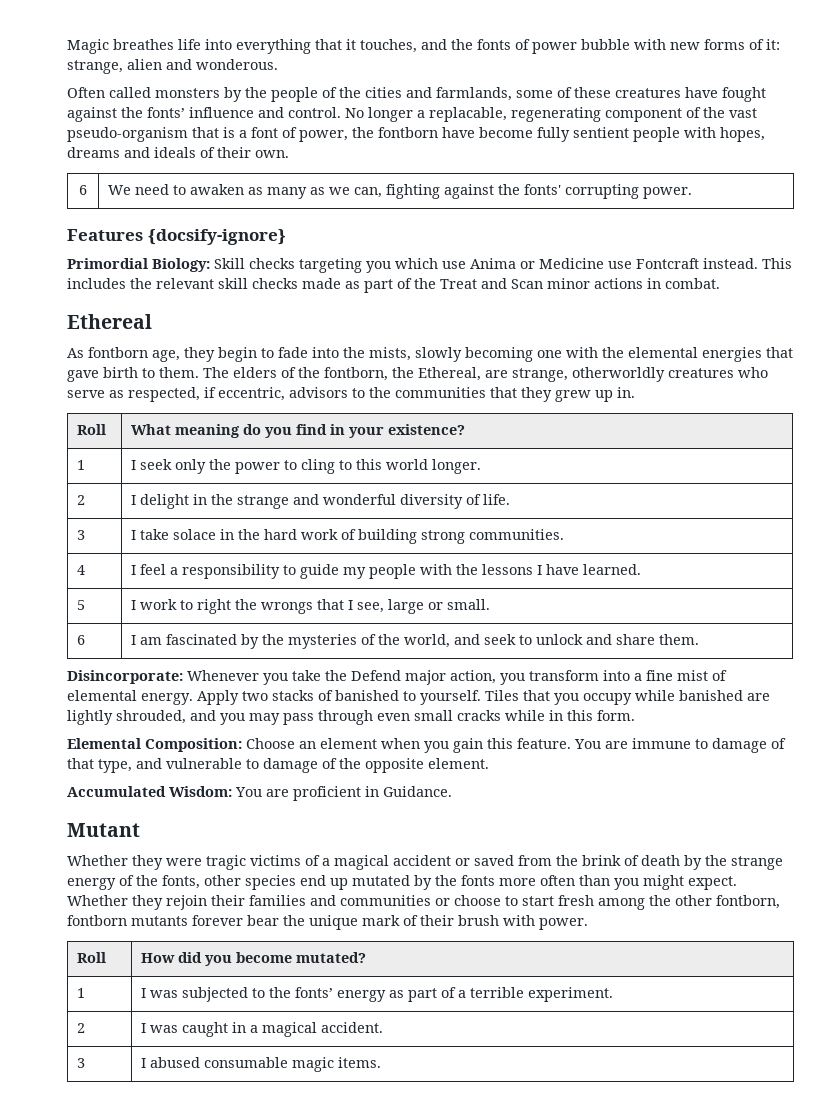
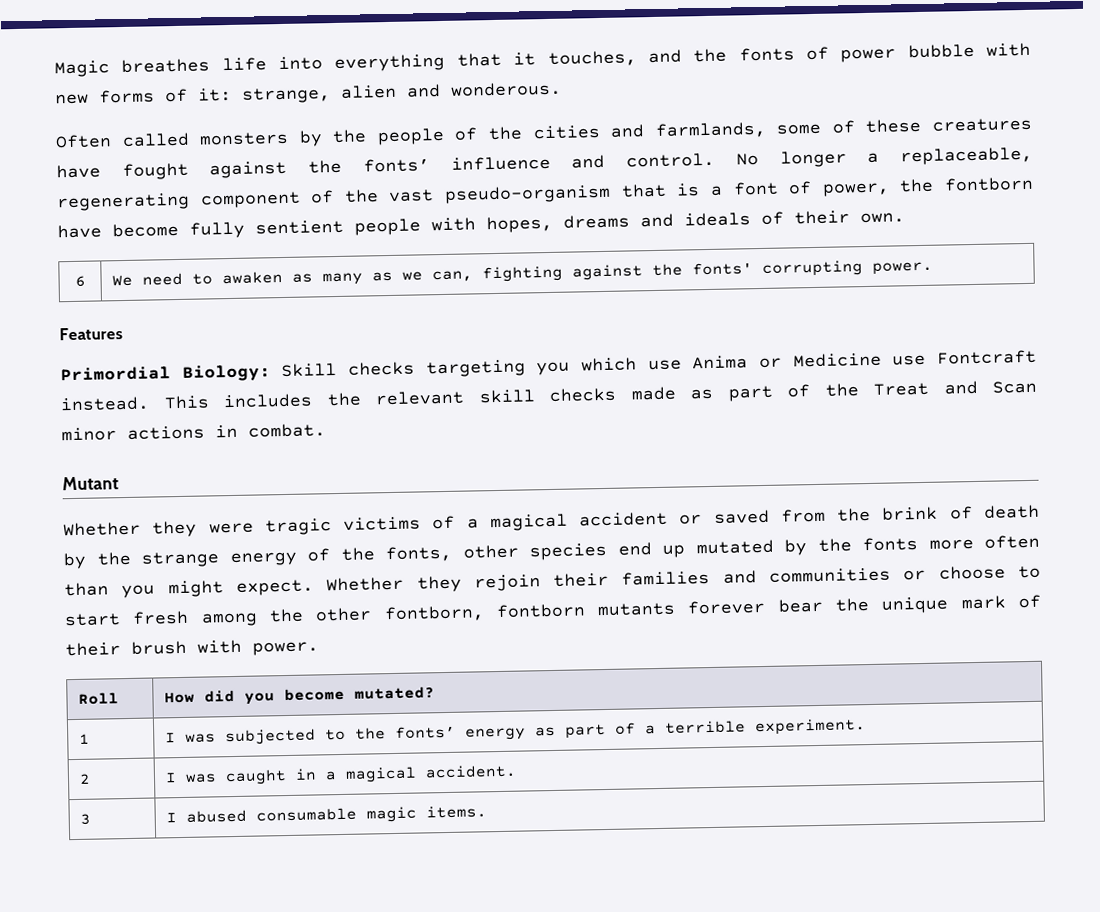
[429,107,507,122] replacable, -> [900,146,1033,166] replaceable,
[147,229,286,245] {docsify-ignore} -> (123, 334) none
[67,314,152,329] [67,347,793,362] [67,367,768,382] [67,387,635,402] [76,424,106,435] [130,424,465,438] [76,460,85,470] [130,459,481,474] [76,495,85,505] [130,494,510,509] [76,530,85,540] [130,529,564,544] [76,565,85,575] [130,564,641,579] [76,600,85,610] [130,599,490,614] [76,635,85,645] [130,634,699,649] [67,670,727,685] [67,690,770,705] [67,710,635,725] [67,738,786,753] [67,758,489,773] [67,786,452,801] // Ethereal // As fontborn age, they begin to fade into the mists, slowly becoming one with the elemental energies that gave birth to them. The elders of the fontborn, the Ethereal, are strange, otherworldly creatures who serve as respected, if eccentric, advisors to the communities that they grew up in. // Roll | What meaning do you find in your existence? // 1 | I seek only the power to cling to this world longer. // 2 | I delight in the strange and wonderful diversity of life. // 3 | I take solace in the hard work of building strong communities. // 4 | I feel a responsibility to guide my people with the lessons I have learned. // 5 | I work to right the wrongs that I see, large or small. // 6 | I am fascinated by the mysteries of the world, and seek to unlock and share them. // Disincorporate: Whenever you take the Defend major action, you transform into a fine mist of elemental energy. Apply two stacks of banished to yourself. Tiles that you occupy while banished are lightly shrouded, and you may pass through even small cracks while in this form. // Elemental Composition: Choose an element when you gain this feature. You are immune to damage of that type, and vulnerable to damage of the opposite element. // Accumulated Wisdom: You are proficient in Guidance. -> (326, 430) none

